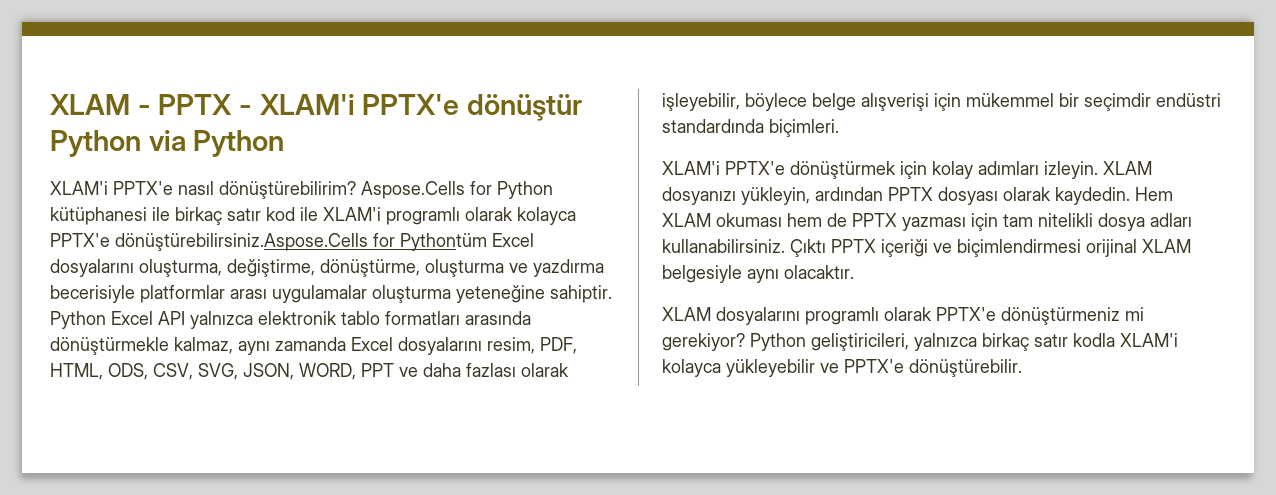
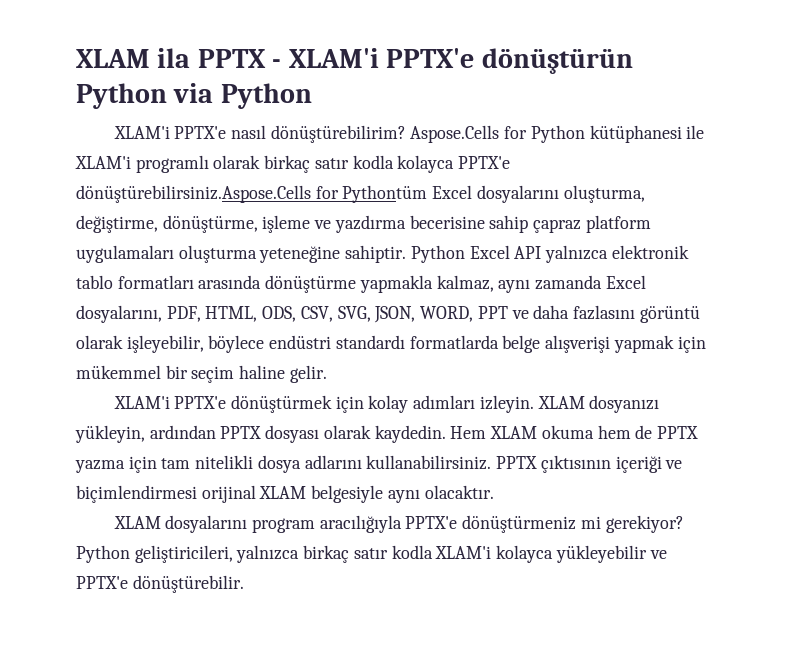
[50,94,151,115] XLAM - -> [76,48,191,68] XLAM ila
[467,94,583,121] dönüştür -> [481,48,633,74] dönüştürün
[175,207,513,225] birkaç satır kod ile XLAM'i programlı olarak -> [75,155,394,173] XLAM'i programlı olarak birkaç satır kodla
[425,259,504,277] oluşturma -> [262,215,311,233] işleme
[50,285,367,303] becerisiyle platformlar arası uygulamalar -> [409,215,651,233] [76,245,174,263] becerisine sahip çapraz platform uygulamaları
[50,337,169,355] dönüştürmekle -> [265,275,433,293] dönüştürme yapmakla
[398,337,535,355] dosyalarını resim, -> [76,305,162,323] dosyalarını,
[466,363,516,377] fazlası -> [572,305,700,323] fazlasını görüntü
(807, 102) none -> [269,335,499,349] endüstri standardı formatlarda
(929, 102) none -> [613,335,674,353] yapmak
[1084,93,1221,111] [662,119,839,137] seçimdir endüstri standardında biçimleri. -> [191,365,327,383] seçim haline gelir.
[716,213,782,227] okuması -> [541,425,594,439] okuma
[902,217,966,231] yazması -> [75,460,125,473] yazma
[1150,213,1192,227] [662,239,876,257] adları kullanabilirsiniz. Çıktı PPTX -> [304,455,611,473] adlarını kullanabilirsiniz. PPTX çıktısının
[805,307,932,325] programlı olarak -> [251,515,402,533] program aracılığıyla

